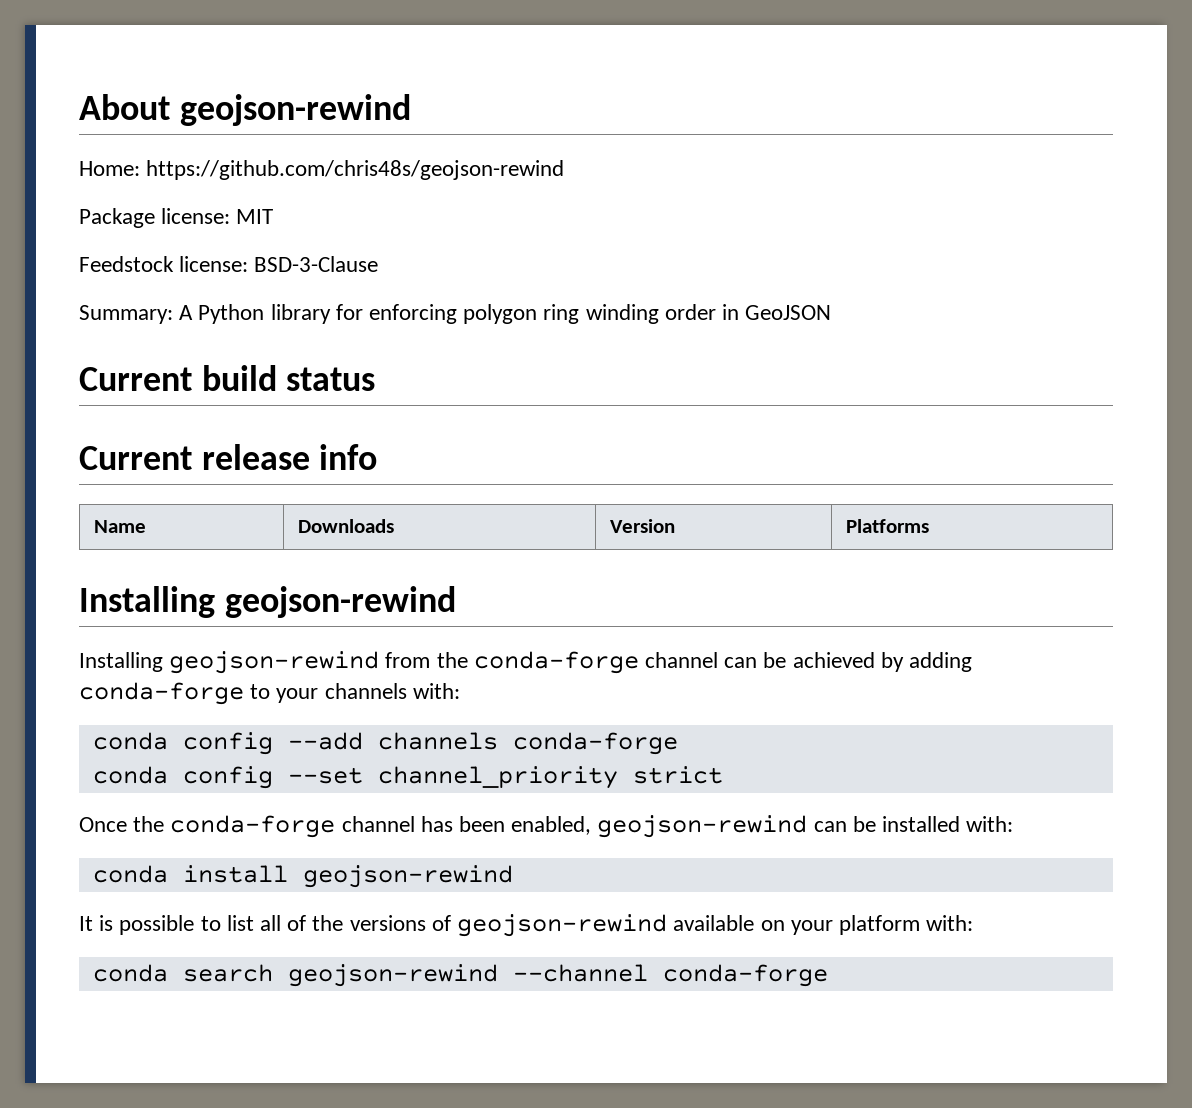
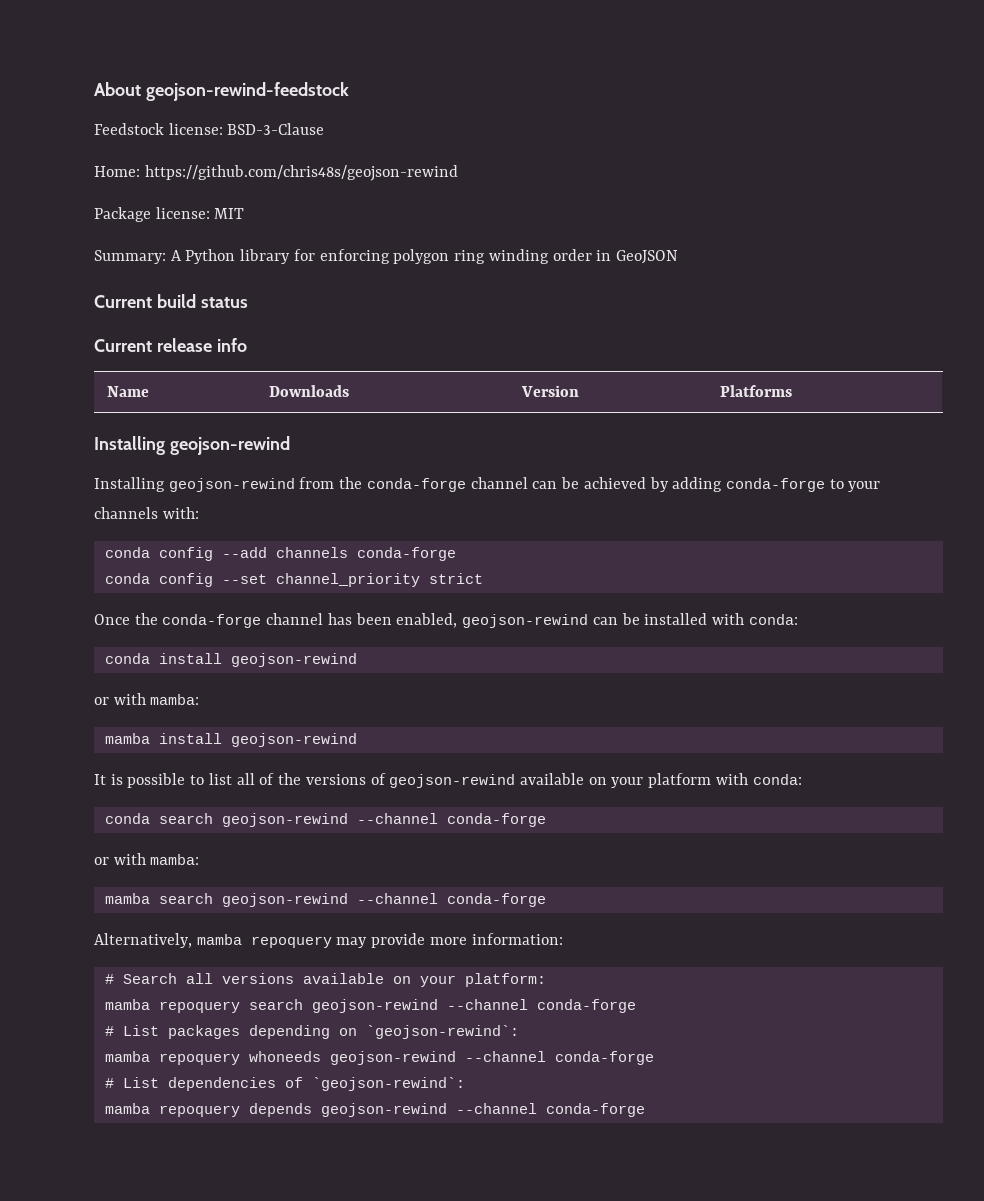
[179,94,411,126] geojson-rewind -> [145,82,349,101] [94,123,325,135] geojson-rewind-feedstock // Feedstock license: BSD-3-Clause
[79,256,379,272] // Feedstock license: BSD-3-Clause -> (245, 213) none
[966,816,1014,832] with: -> [711,613,798,625] with conda:
(513, 876) none -> [94,693,200,705] [104,733,357,747] // or with mamba: // mamba install geojson-rewind
[926,915,974,931] with: -> [715,773,802,785] with conda:
(828, 975) none -> [94,853,200,865] [104,893,546,907] [94,933,563,948] [104,973,546,987] [104,999,636,1013] [104,1025,519,1039] [104,1051,654,1065] [104,1077,465,1091] [104,1103,645,1117] // or with mamba: // mamba search geojson-rewind --channel conda-forge // Alternatively, mamba repoquery may provide more information: // # Search all versions available on your platform: // mamba repoquery search geojson-rewind --channel conda-forge // # List packages depending on `geojson-rewind`: // mamba repoquery whoneeds geojson-rewind --channel conda-forge // # List dependencies of `geojson-rewind`: // mamba repoquery depends geojson-rewind --channel conda-forge

